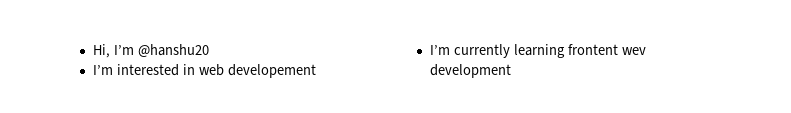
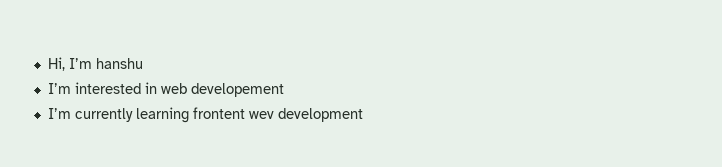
[137,44,209,57] @hanshu20 -> [95,58,143,69] hanshu

